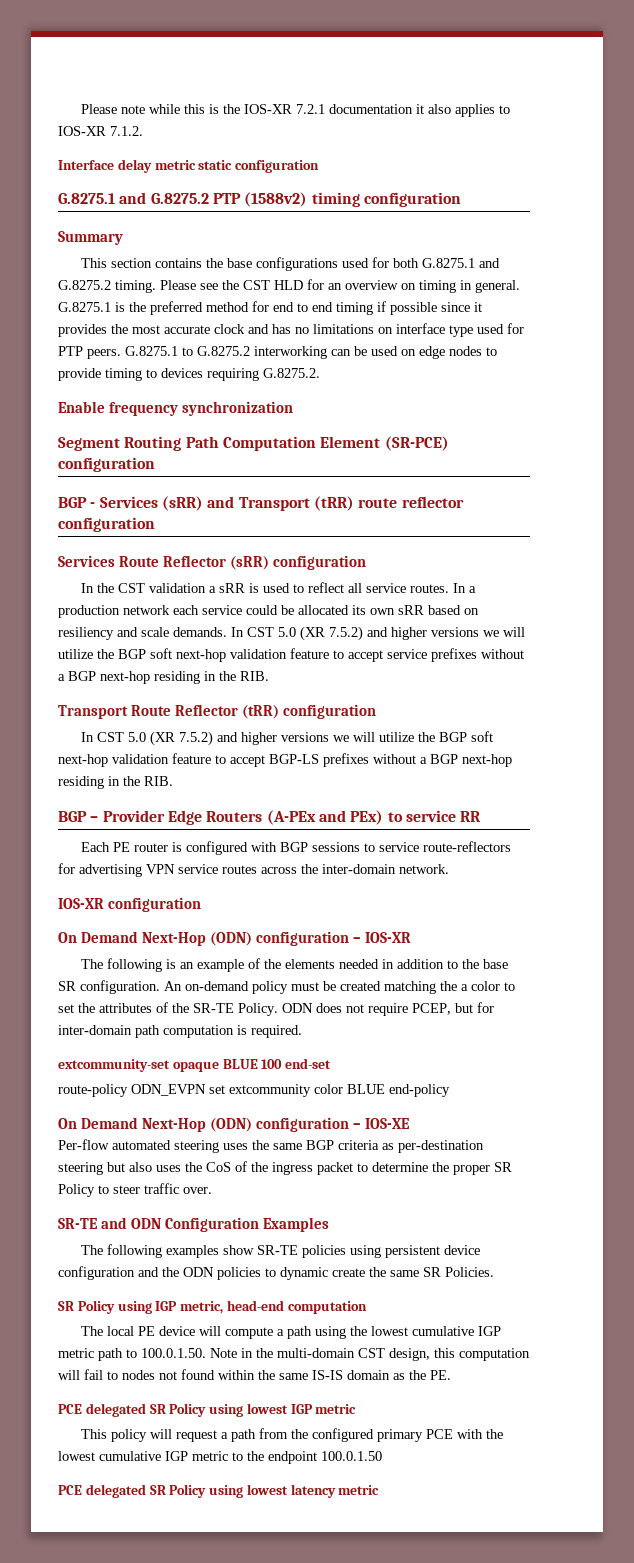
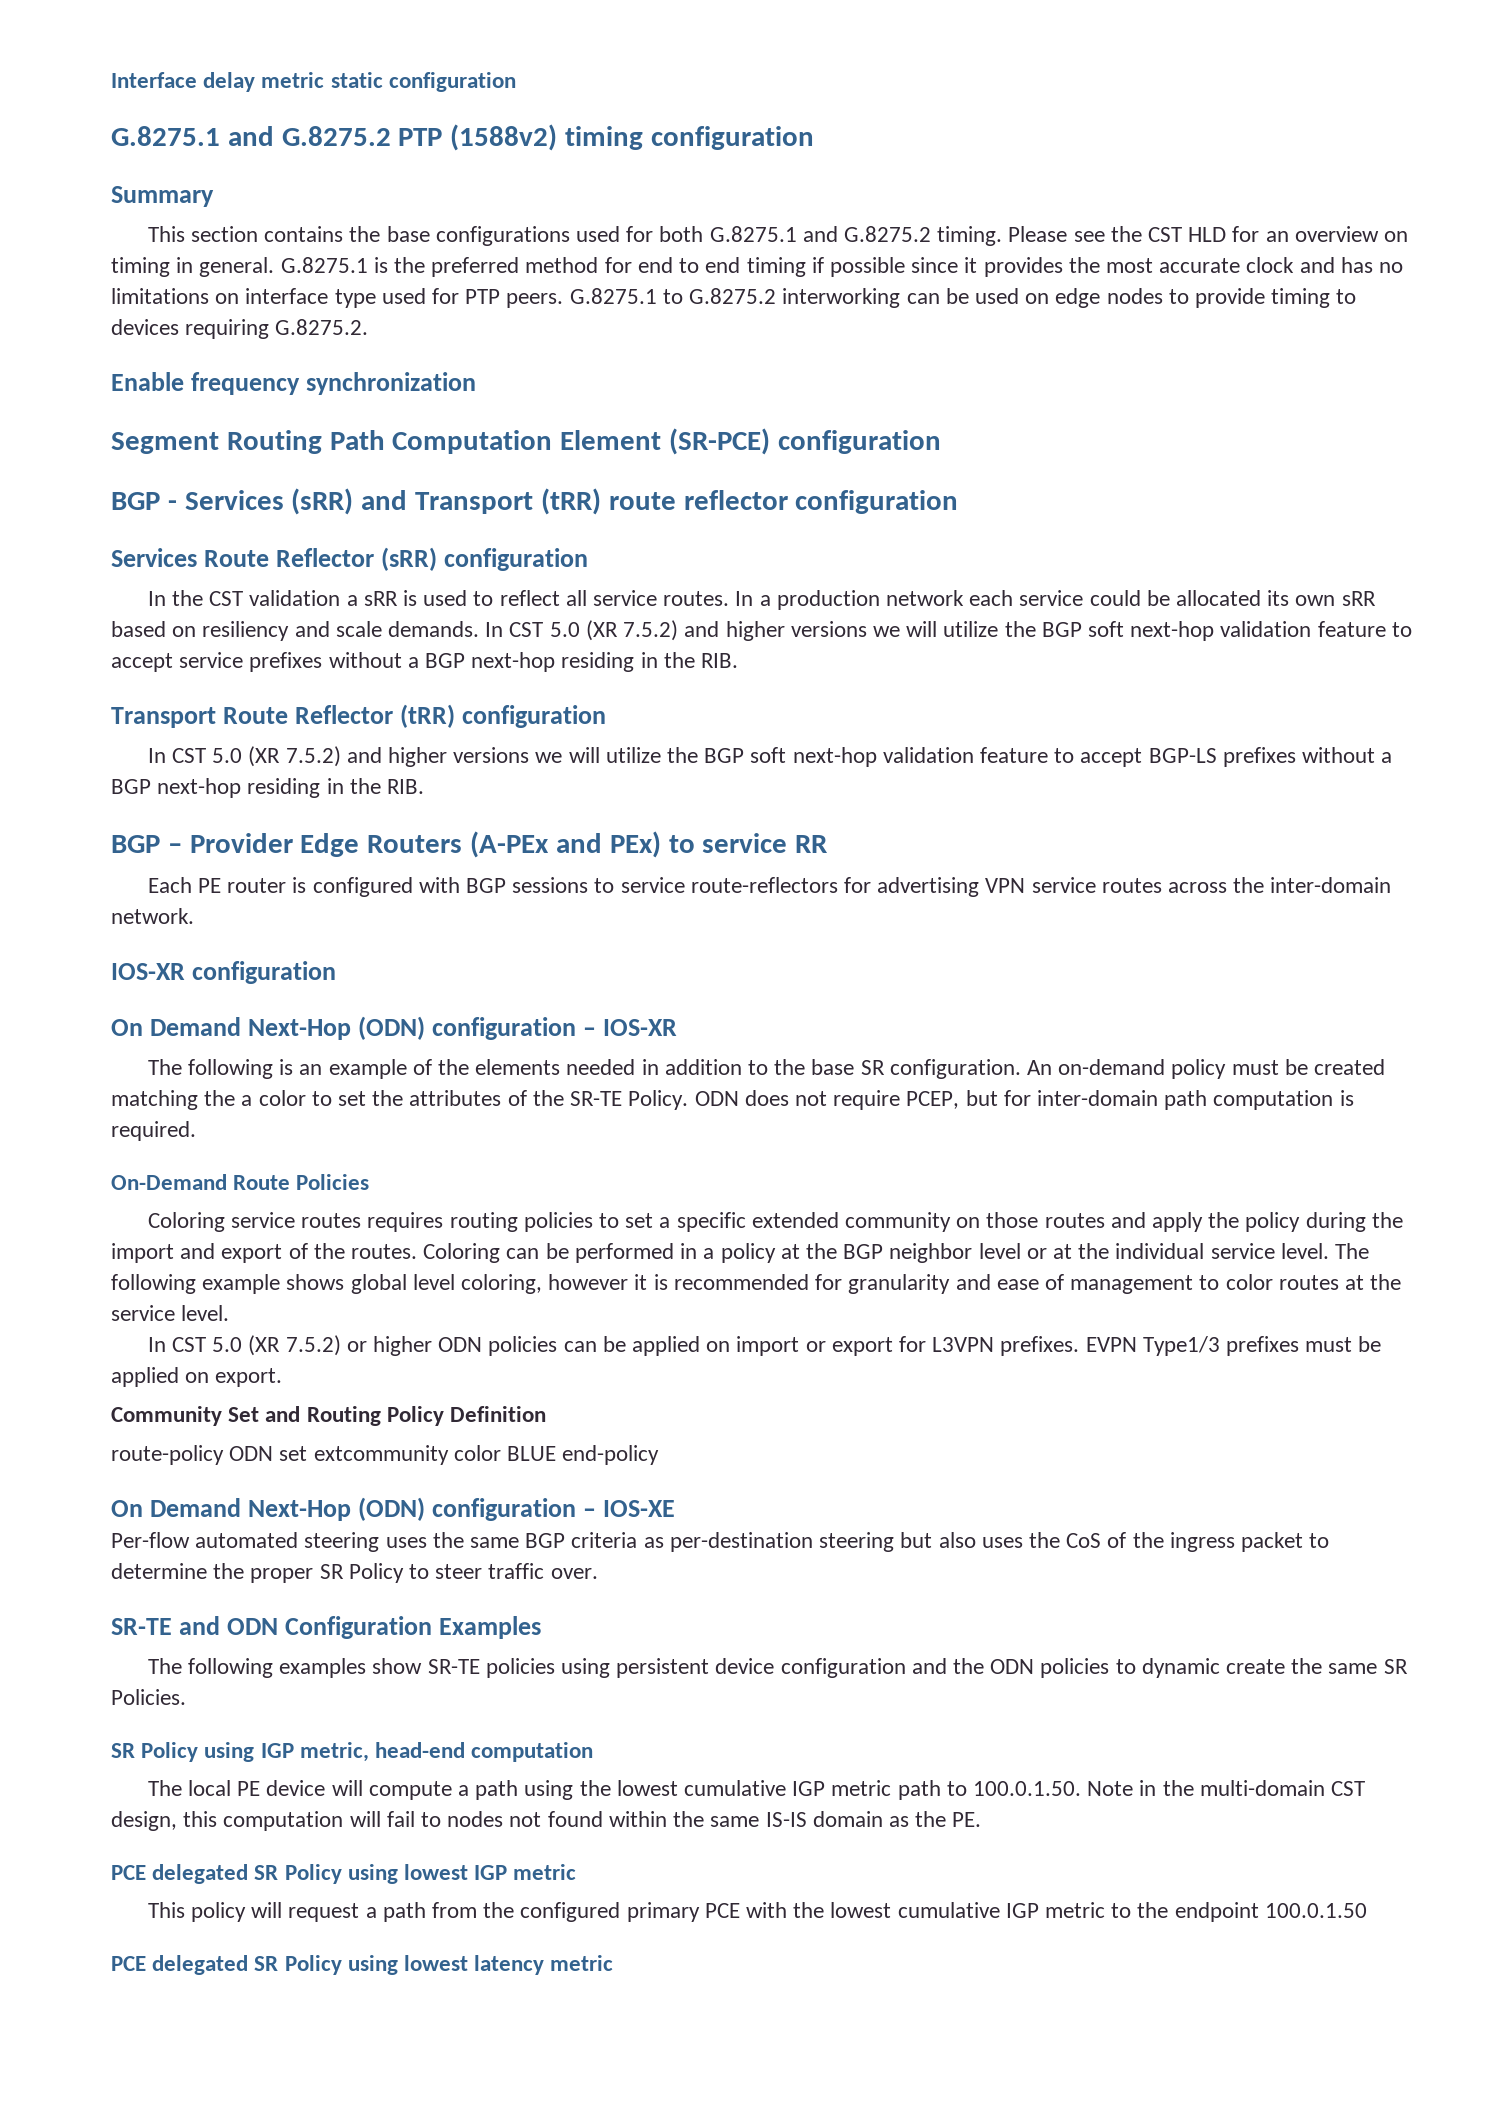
[81,104,511,117] [58,126,143,136] Please note while this is the IOS-XR 7.2.1 documentation it also applies to IOS-XR 7.1.2. // -> (111, 80) none
[58,1058,332,1072] extcommunity-set opaque BLUE 100 end-set -> [111,1174,370,1190] [147,1212,1403,1232] [111,1243,1370,1263] [111,1274,1402,1294] [111,1305,230,1321] [147,1335,1382,1356] [111,1367,283,1387] [111,1406,547,1426] On-Demand Route Policies // Coloring service routes requires routing policies to set a specific extended community on those routes and apply the policy during the import and export of the routes. Coloring can be performed in a policy at the BGP neighbor level or at the individual service level. The following example shows global level coloring, however it is recommended for granularity and ease of management to color routes at the service level. // In CST 5.0 (XR 7.5.2) or higher ODN policies can be applied on import or export for L3VPN prefixes. EVPN Type1/3 prefixes must be applied on export. // Community Set and Routing Policy Definition
[131,1084,206,1096] ODN_EVPN -> [229,1446,274,1461] ODN

